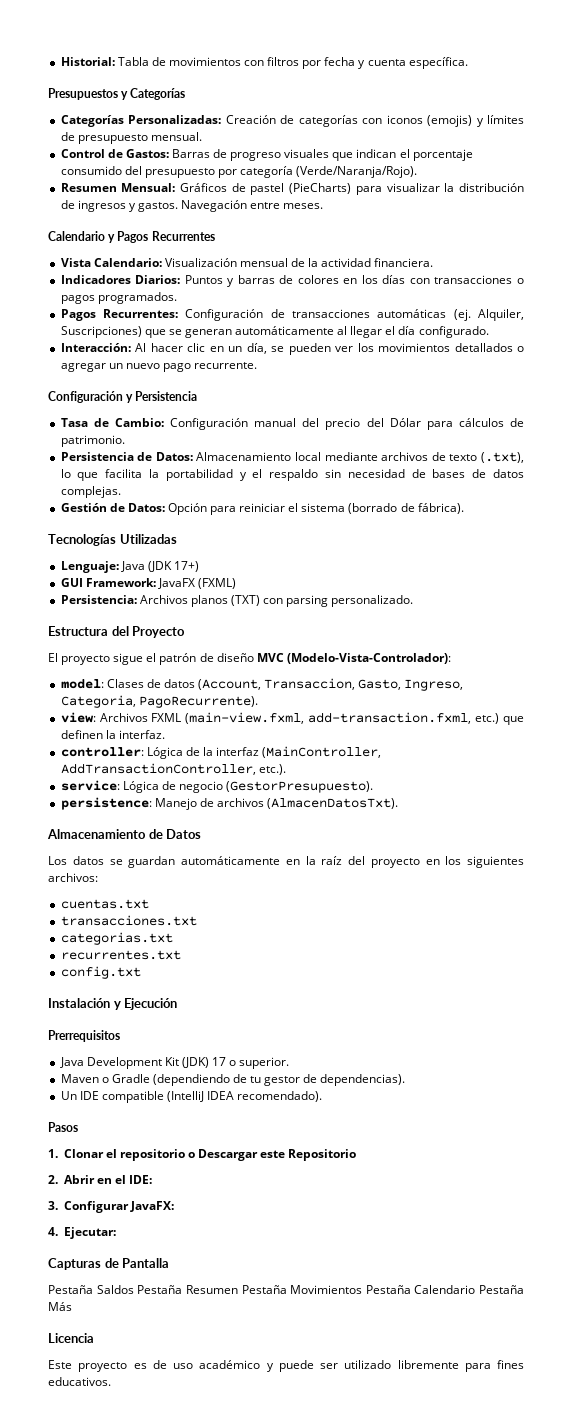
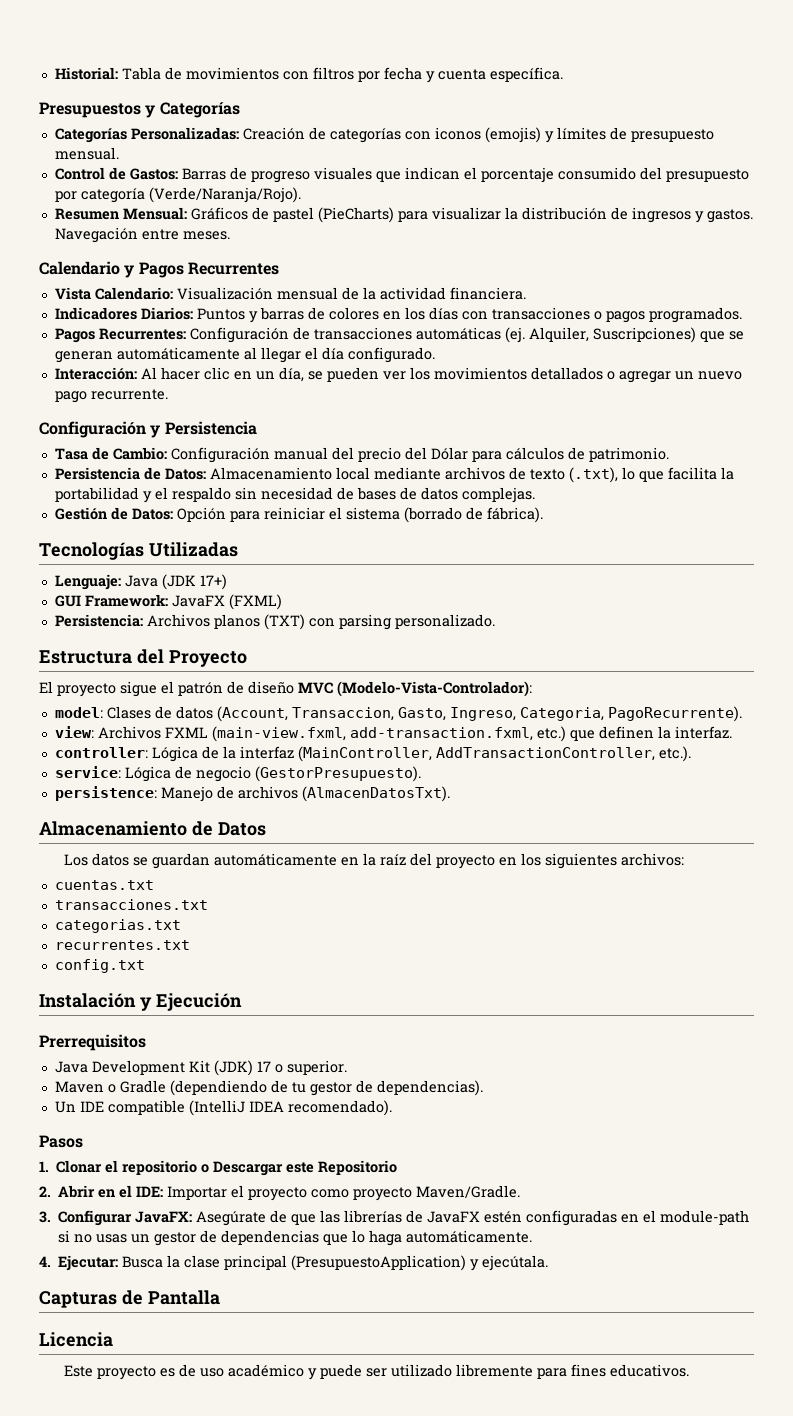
[48,1201,174,1213] [48,1227,116,1239] [48,1258,170,1270] [48,1285,524,1294] [48,1302,72,1311] // 3. Configurar JavaFX: // 4. Ejecutar: // Capturas de Pantalla // Pestaña Saldos Pestaña Resumen Pestaña Movimientos Pestaña Calendario Pestaña Más -> [167,1185,521,1201] [39,1210,750,1226] [58,1230,533,1246] [39,1255,549,1271] [39,1290,220,1308] Importar el proyecto como proyecto Maven/Gradle. // 3. Configurar JavaFX: Asegúrate de que las librerías de JavaFX estén configuradas en el module-path si no usas un gestor de dependencias que lo haga automáticamente. // 4. Ejecutar: Busca la clase principal (PresupuestoApplication) y ejecútala. // Capturas de Pantalla

